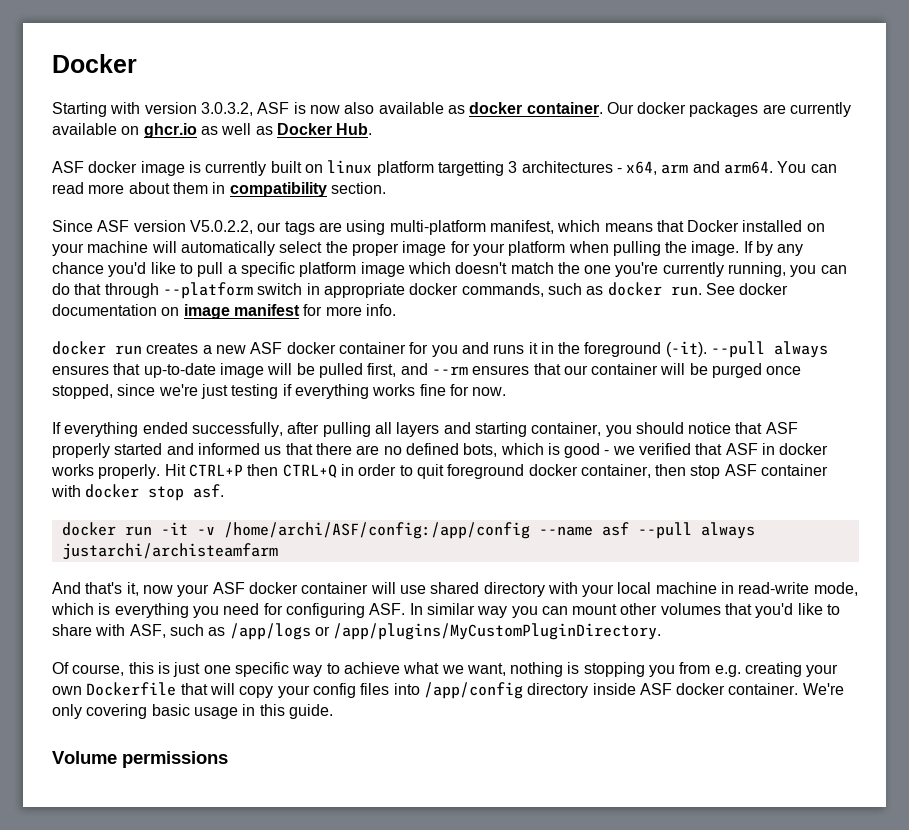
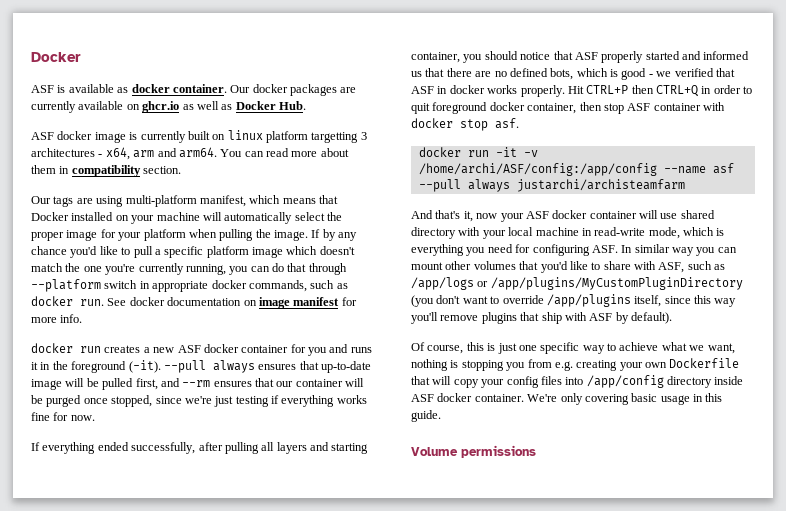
[52,102,375,117] Starting with version 3.0.3.2, ASF is now also -> [31,85,66,93] ASF is
[52,220,282,234] Since ASF version V5.0.2.2, our -> [31,196,51,204] Our
[333,623,662,640] /app/plugins/MyCustomPluginDirectory. -> [490,277,743,290] [411,294,737,307] [411,312,672,324] /app/plugins/MyCustomPluginDirectory (you don't want to override /app/plugins itself, since this way you'll remove plugins that ship with ASF by default).

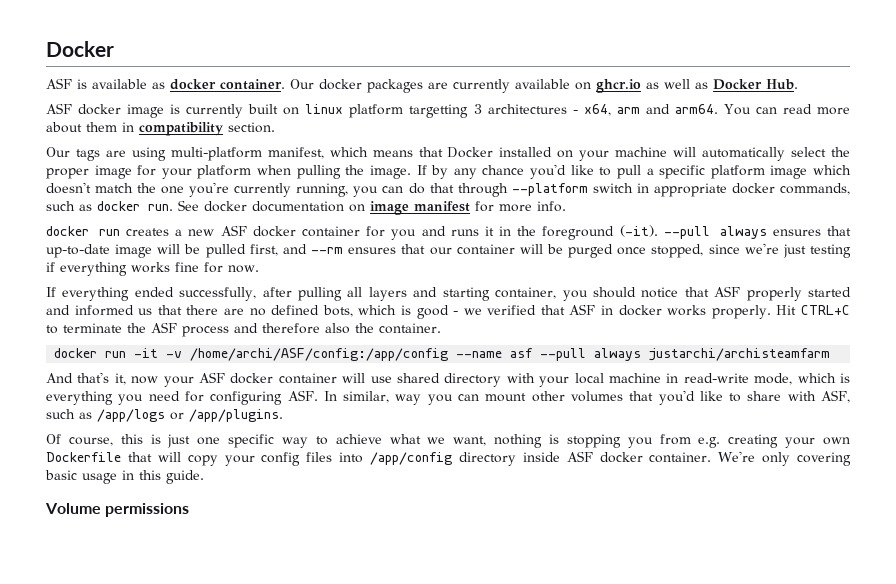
[586,85,753,97] [411,102,725,114] [411,118,519,131] CTRL+P then CTRL+Q in order to quit foreground docker container, then stop ASF container with docker stop asf. -> [801,305,851,315] [46,322,441,337] CTRL+C to terminate the ASF process and therefore also the container.
[634,244,670,253] similar -> [343,391,390,403] similar,
[490,277,743,290] [411,294,737,307] [411,312,672,324] /app/plugins/MyCustomPluginDirectory (you don't want to override /app/plugins itself, since this way you'll remove plugins that ship with ASF by default). -> [189,409,283,422] /app/plugins.

